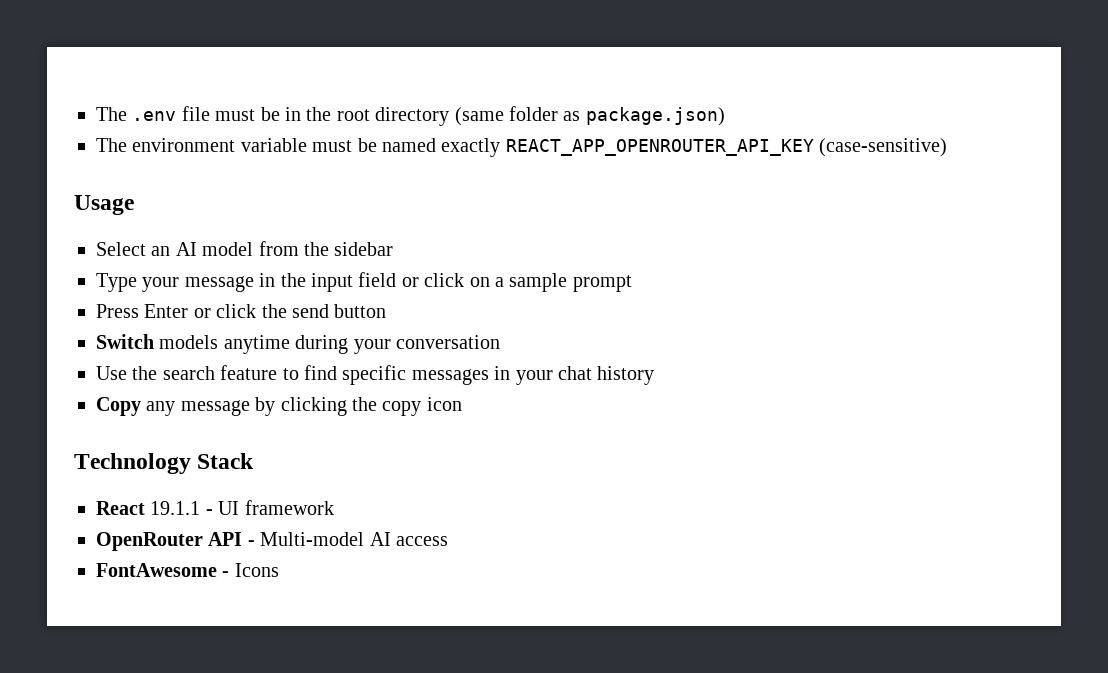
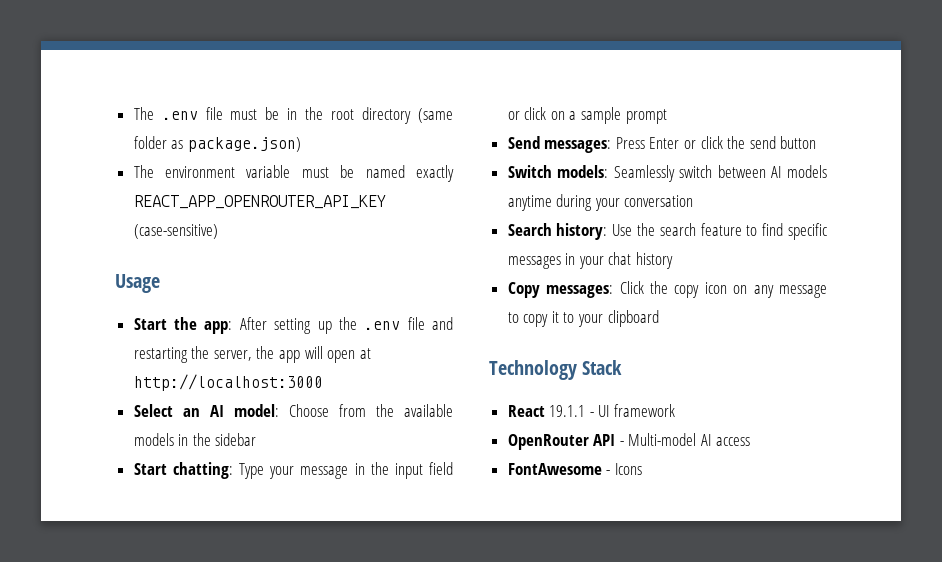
[96,241,299,256] Select an AI model from -> [133,317,454,334] [133,346,371,363] [133,374,323,391] [133,404,453,417] [133,433,189,446] Start the app: After setting up the .env file and restarting the server, the app will open at http://localhost:3000 // Select an AI model: Choose from the available models in
(394, 249) none -> [133,462,233,479] Start chatting:
(632, 283) none -> [507,136,612,153] Send messages:
(154, 341) none -> [557,165,782,182] models: Seamlessly switch between AI
(500, 342) none -> [507,223,608,240] Search history:
[146,397,347,416] any message by clicking -> [546,281,644,298] messages: Click
(462, 404) none -> [733,285,827,298] [507,310,659,327] on any message to copy it to your clipboard

